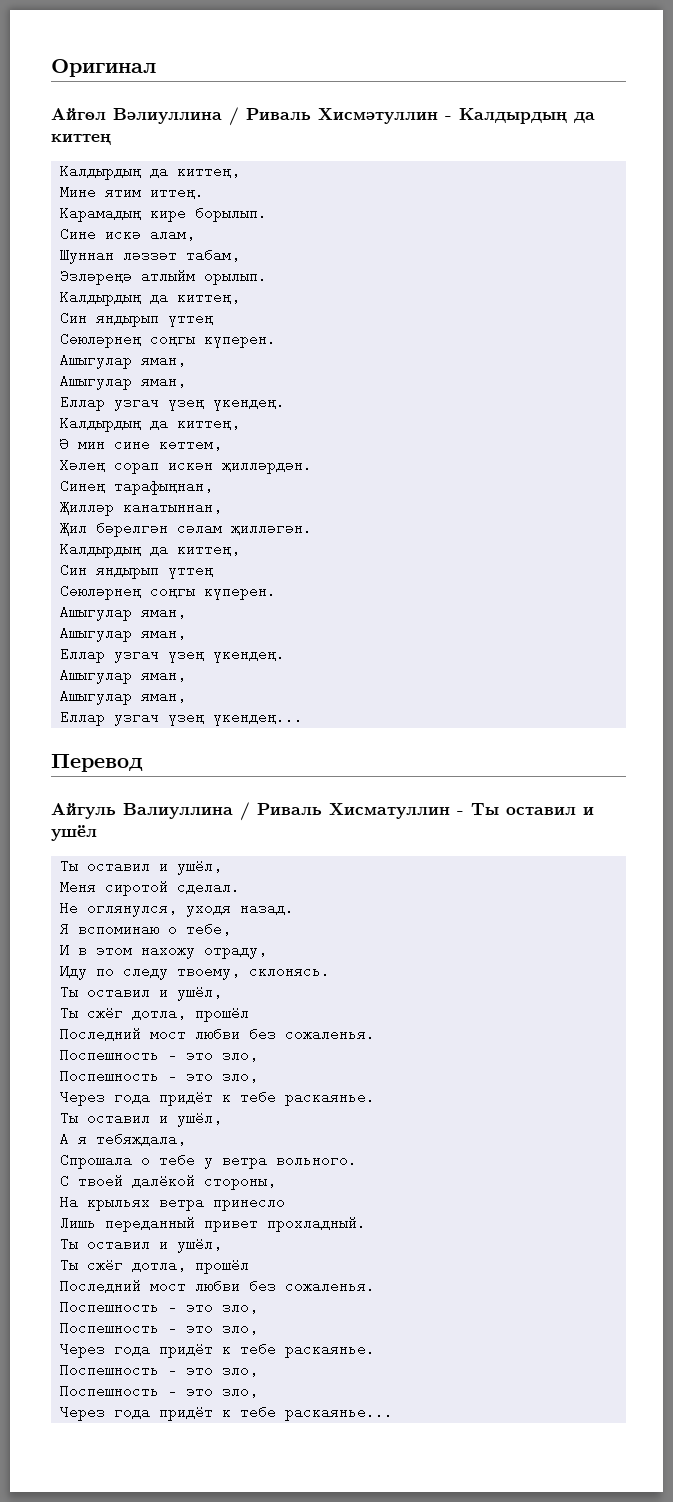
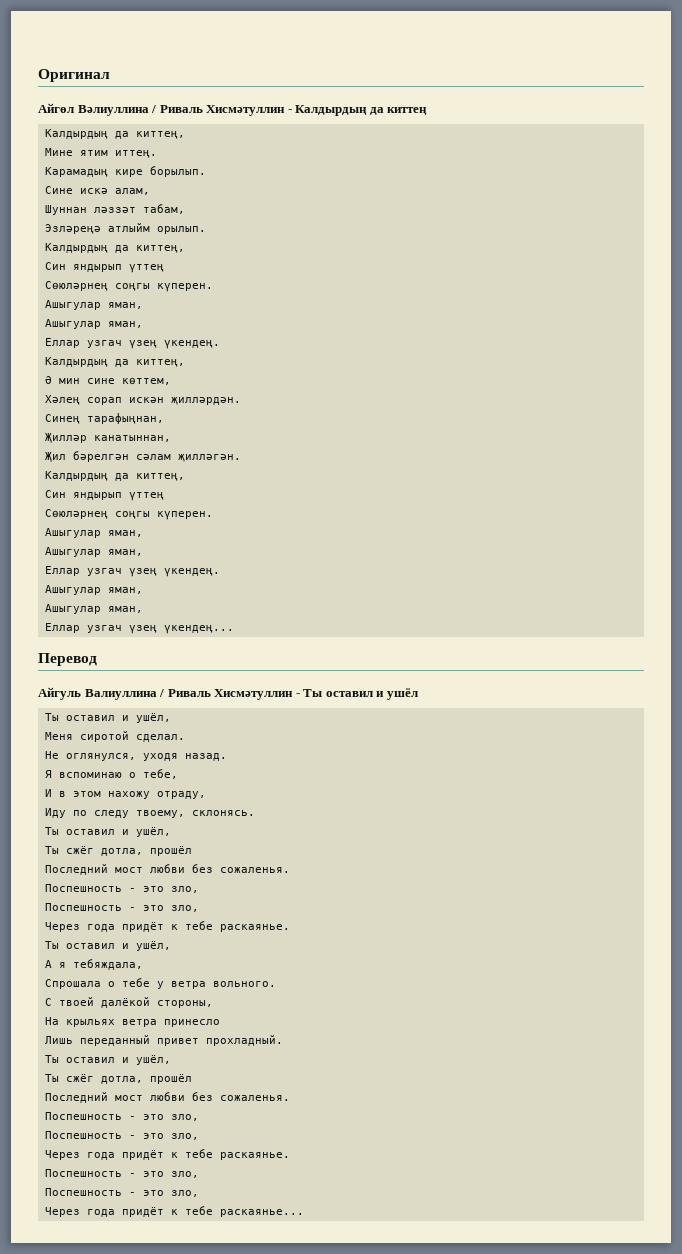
[329,803,450,819] Хисматуллин -> [214,689,294,700] Хисмәтуллин

